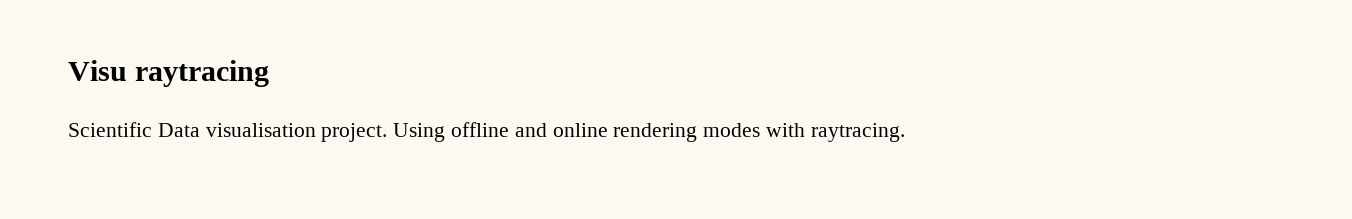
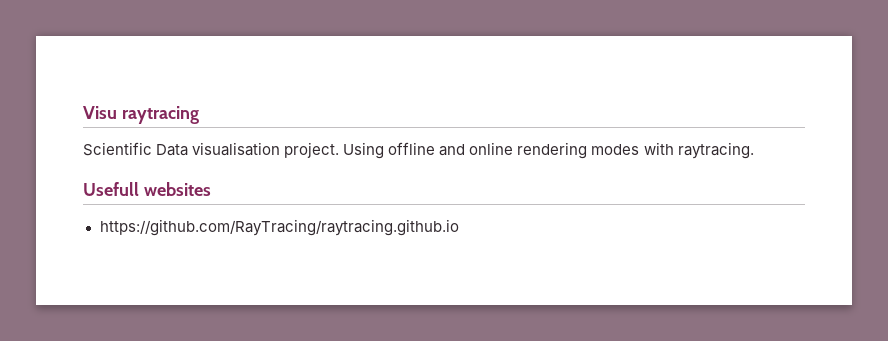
(905, 132) none -> [83,182,211,196] [99,219,459,236] // Usefull websites // https://github.com/RayTracing/raytracing.github.io

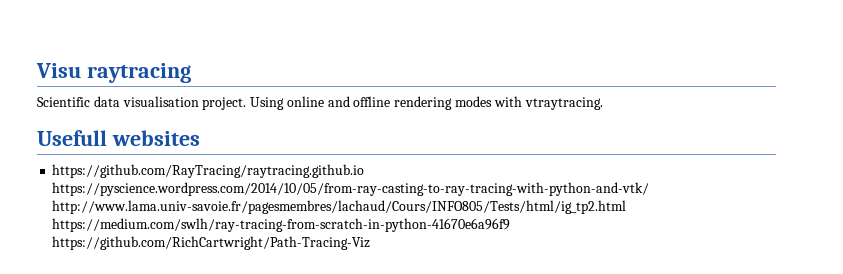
[156,144,189,156] Data -> [93,96,120,107] data
[388,142,514,156] offline and online -> [286,96,391,107] online and offline
[677,142,754,159] raytracing. -> [524,97,603,110] vtraytracing.
(459, 227) none -> [52,182,650,196] [52,200,627,214] [52,218,511,232] [52,236,371,250] https://pyscience.wordpress.com/2014/10/05/from-ray-casting-to-ray-tracing-with-python-and-vtk/ http://www.lama.univ-savoie.fr/pagesmembres/lachaud/Cours/INFO805/Tests/html/ig_tp2.html https://medium.com/swlh/ray-tracing-from-scratch-in-python-41670e6a96f9 https://github.com/RichCartwright/Path-Tracing-Viz

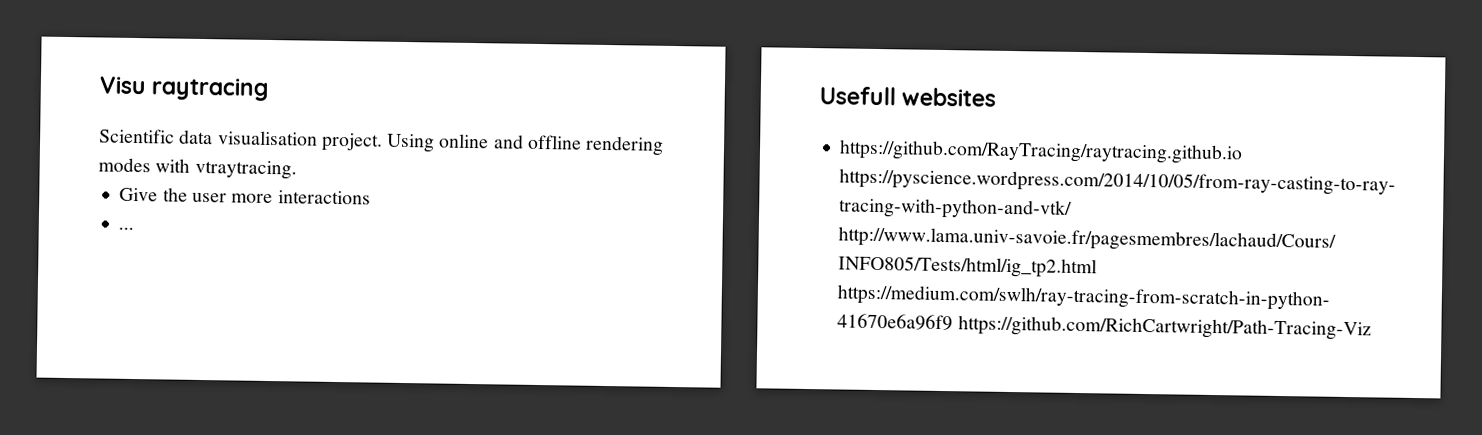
(603, 103) none -> [119,187,371,205] [118,226,135,231] // Give the user more interactions // ...

